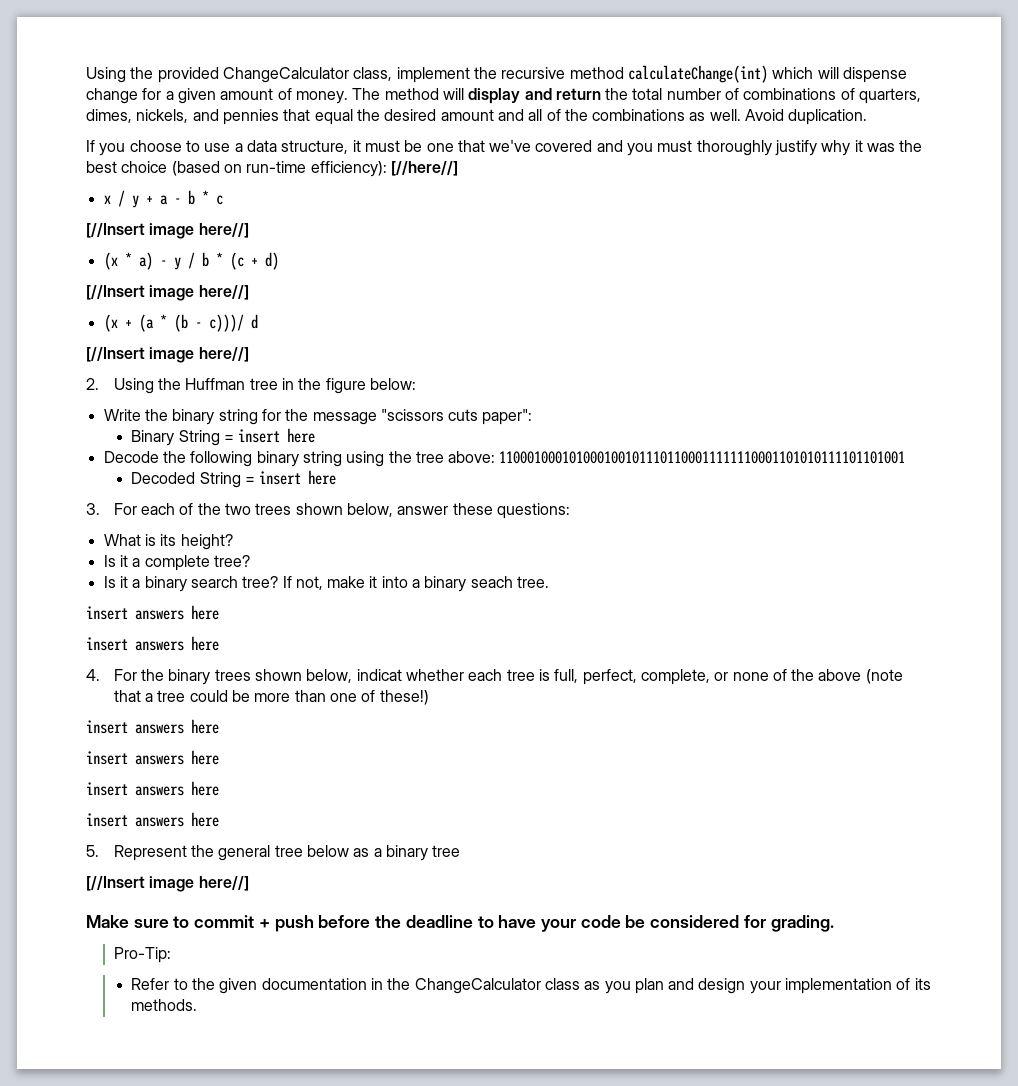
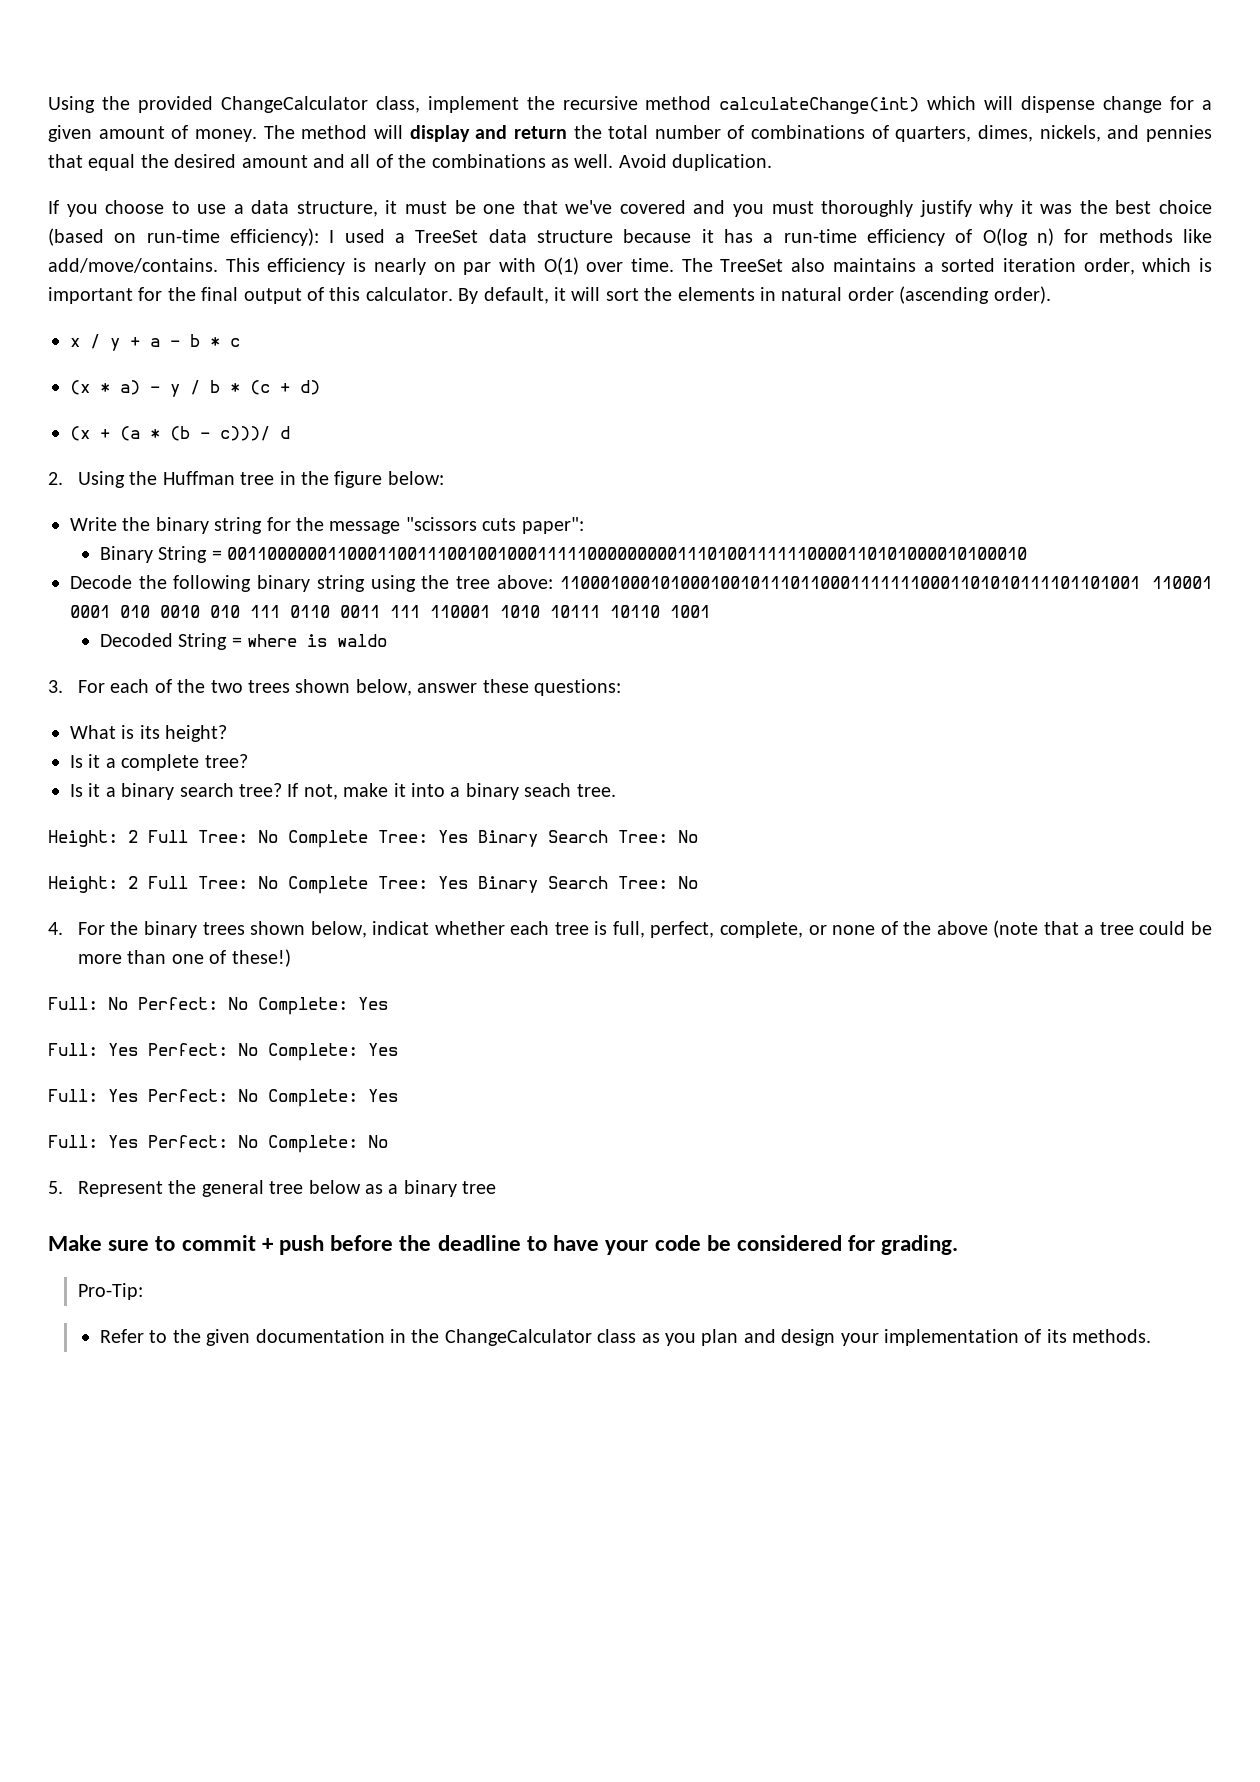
[390,161,458,176] [//here//] -> [329,228,1212,246] [48,257,1213,275] [48,286,1051,304] I used a TreeSet data structure because it has a run-time efficiency of O(log n) for methods like add/move/contains. This efficiency is nearly on par with O(1) over time. The TreeSet also maintains a sorted iteration order, which is important for the final output of this calculator. By default, it will sort the elements in natural order (ascending order).
[86,223,249,239] // [//Insert image here//] -> (240, 342) none
[86,285,249,301] // [//Insert image here//] -> (320, 387) none
[86,347,249,363] // [//Insert image here//] -> (290, 432) none
[238,428,316,443] insert here -> [227,547,1028,560] 00110000001100011001110010010001111100000000011101001111110000110101000010100010
(906, 457) none -> [1152,576,1212,589] [70,605,710,618] 110001 0001 010 0010 010 111 0110 0011 111 110001 1010 10111 10110 1001
[259,470,337,485] insert here -> [247,634,388,647] where is waldo
[86,605,219,620] [86,636,219,651] insert answers here // insert answers here -> [48,830,698,848] [48,876,698,894] Height: 2 Full Tree: No Complete Tree: Yes Binary Search Tree: No // Height: 2 Full Tree: No Complete Tree: Yes Binary Search Tree: No
[86,719,219,734] [86,750,219,765] [86,781,219,796] [86,812,219,827] insert answers here // insert answers here // insert answers here // insert answers here -> [48,997,388,1015] [48,1043,398,1061] [48,1089,398,1107] [48,1135,388,1153] Full: No Perfect: No Complete: Yes // Full: Yes Perfect: No Complete: Yes // Full: Yes Perfect: No Complete: Yes // Full: Yes Perfect: No Complete: No
[86,876,249,892] // [//Insert image here//] -> (497, 1187) none

